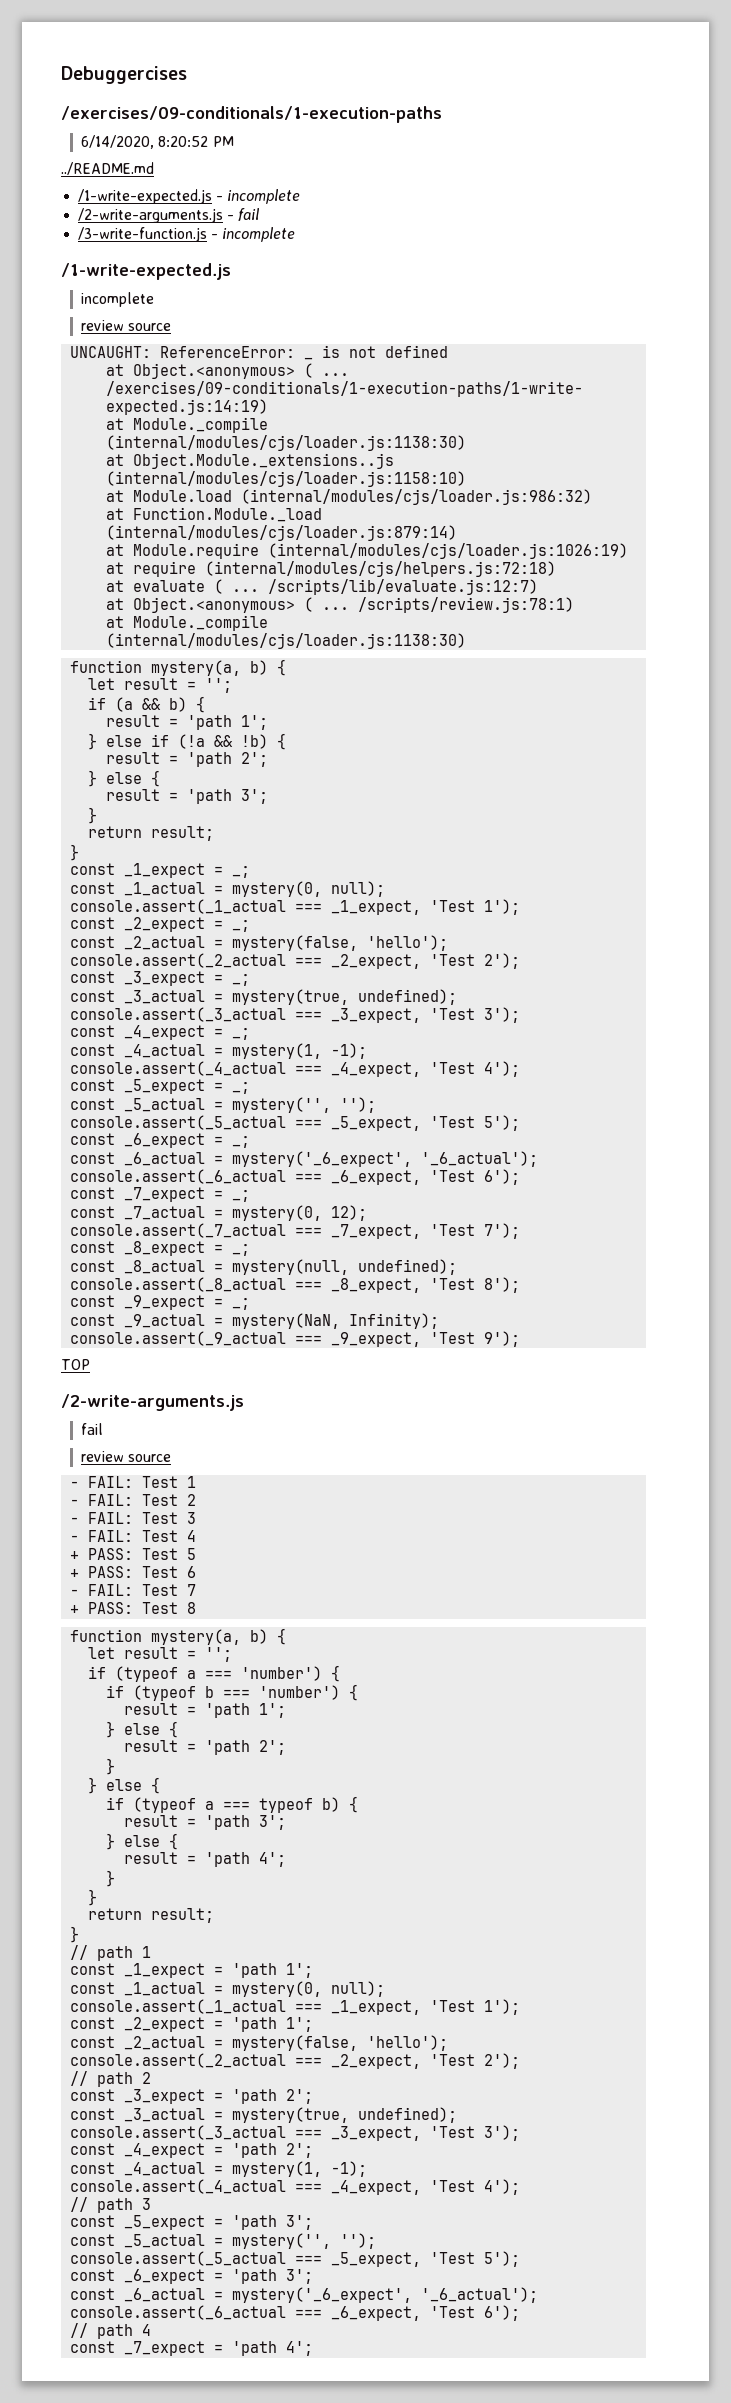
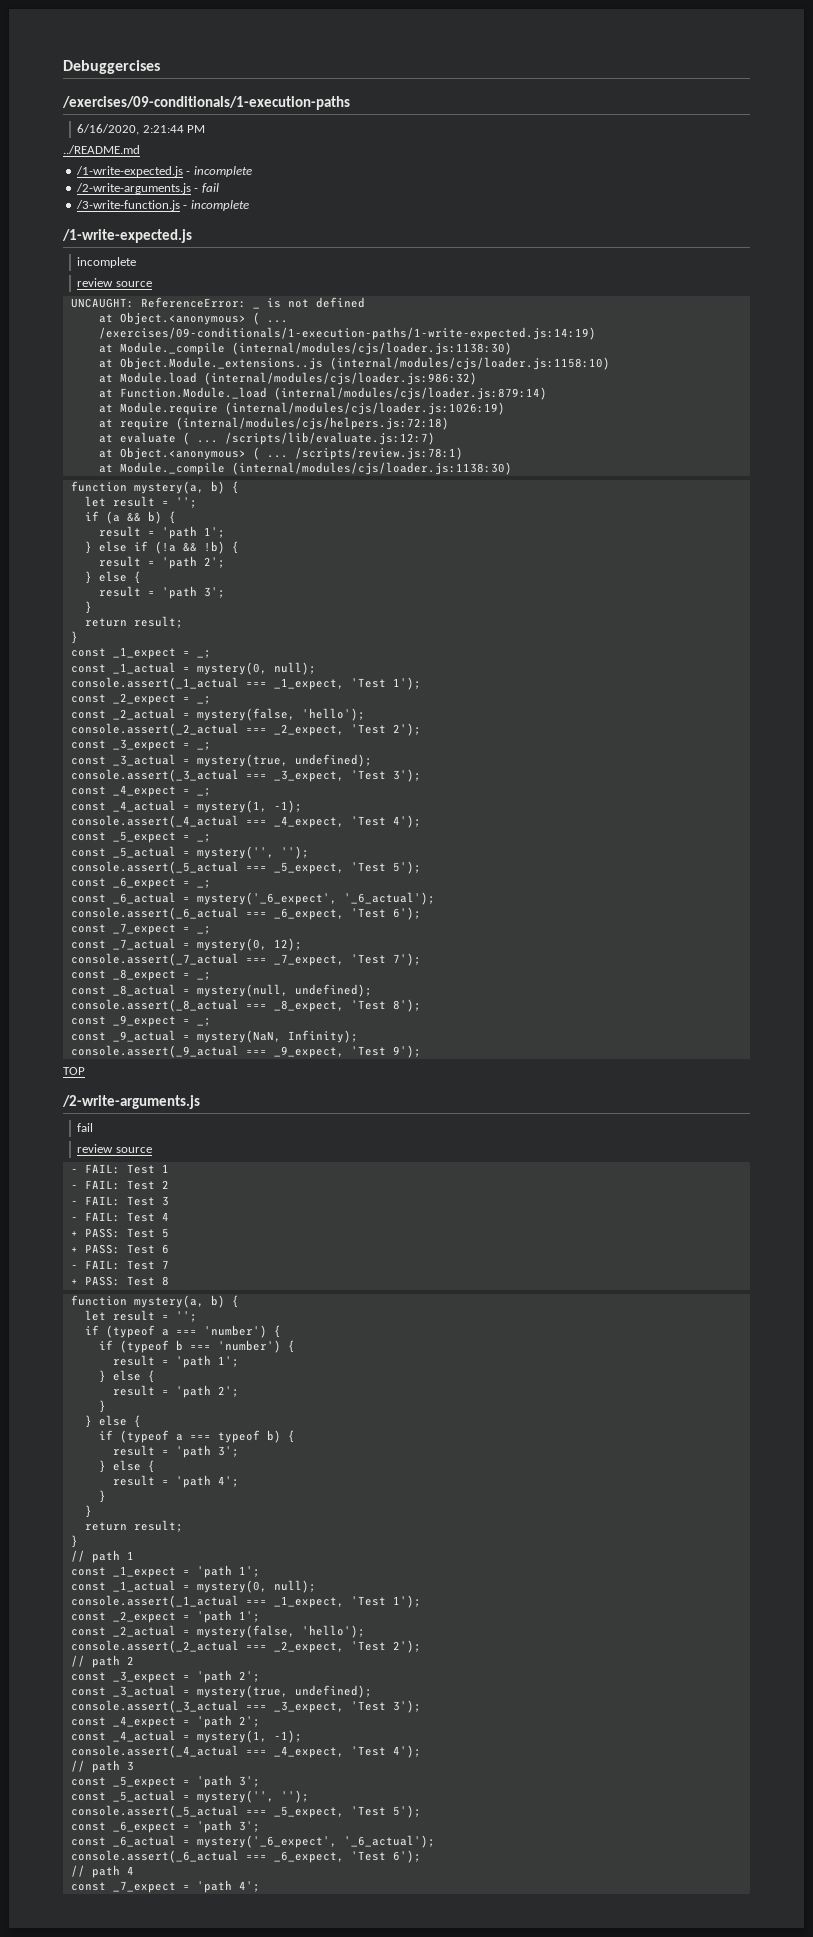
[81,135,209,149] 6/14/2020, 8:20:52 -> [77,124,184,135] 6/16/2020, 2:21:44

